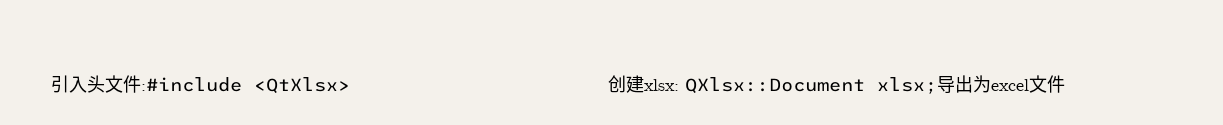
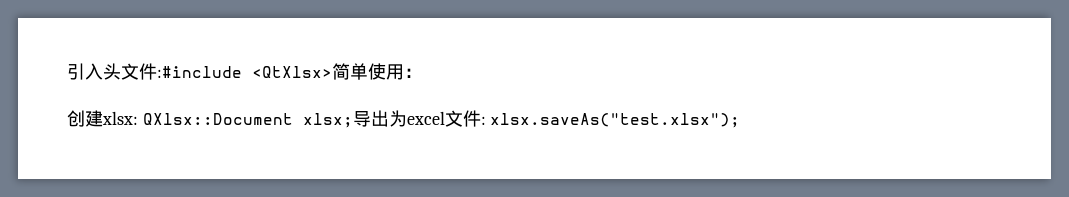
(350, 85) none -> [332,63,422,80] 简单使用：
(1065, 84) none -> [480,113,741,128] : xlsx.saveAs("test.xlsx");

